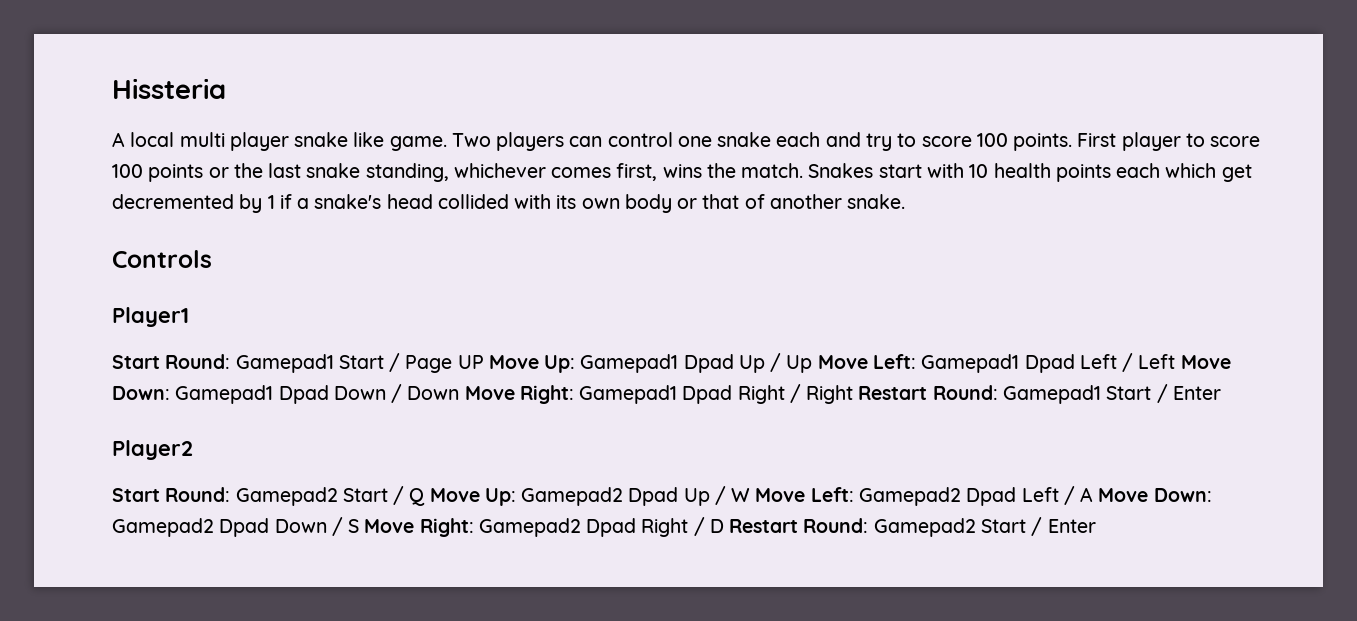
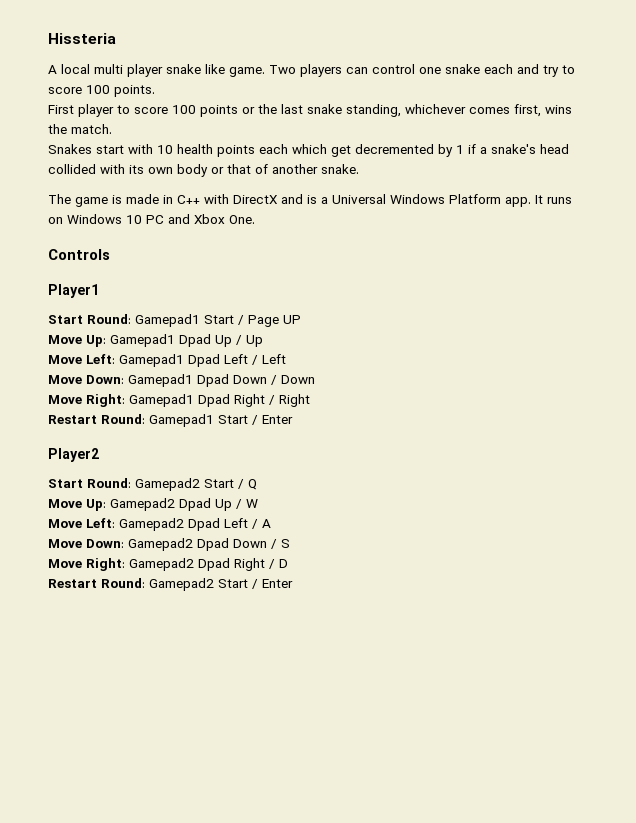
(1073, 142) none -> (155, 91) //
(804, 170) none -> (112, 129) //
(906, 201) none -> [48,194,572,207] [48,214,255,224] // The game is made in C++ with DirectX and is a Universal Windows Platform app. It runs on Windows 10 PC and Xbox One.
(484, 362) none -> (301, 319) //
(813, 364) none -> (263, 341) //
(1176, 361) none -> (286, 359) //
(460, 393) none -> (315, 379) //
(854, 394) none -> (310, 400) //
(426, 497) none -> (257, 484) //
(751, 495) none -> (258, 503) //
(1094, 494) none -> (271, 523) //
(360, 526) none -> (290, 543) //
(724, 526) none -> (288, 563) //

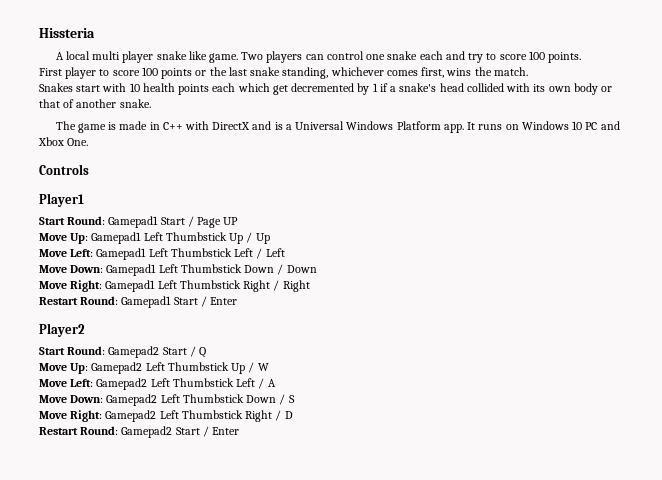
[179,334,211,347] Dpad -> [143,232,227,241] Left Thumbstick
[188,354,220,367] Dpad -> [148,248,232,257] Left Thumbstick
[197,374,229,387] Dpad -> [158,264,242,273] Left Thumbstick
[198,394,230,407] Dpad -> [157,280,241,289] Left Thumbstick
[179,498,211,511] Dpad -> [145,362,229,371] Left Thumbstick
[188,518,220,531] Dpad -> [150,378,234,387] Left Thumbstick
[197,538,229,551] Dpad -> [160,394,244,403] Left Thumbstick
[198,558,230,571] Dpad -> [159,410,243,419] Left Thumbstick

